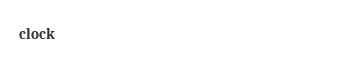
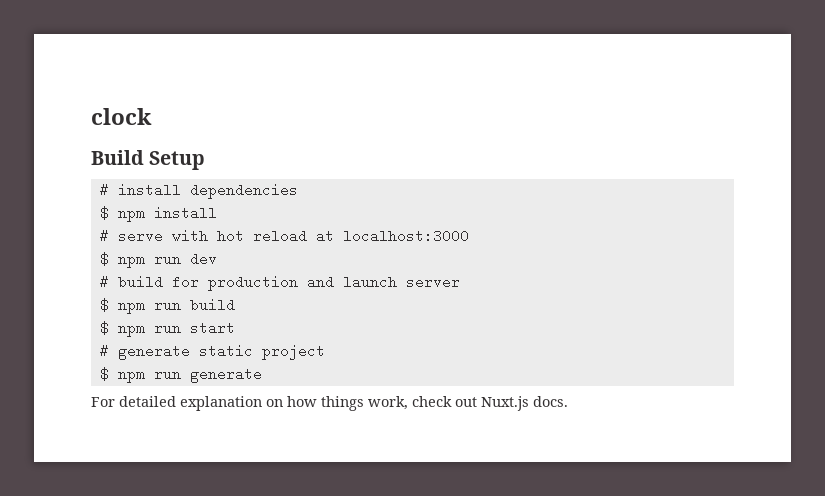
(55, 33) none -> [91,150,206,170] [99,183,298,199] [99,206,217,222] [99,229,469,243] [99,252,217,268] [99,275,460,291] [99,298,235,314] [99,321,235,337] [99,344,325,360] [99,367,262,383] [91,396,568,411] // Build Setup // # install dependencies // $ npm install // # serve with hot reload at localhost:3000 // $ npm run dev // # build for production and launch server // $ npm run build // $ npm run start // # generate static project // $ npm run generate // For detailed explanation on how things work, check out Nuxt.js docs.

